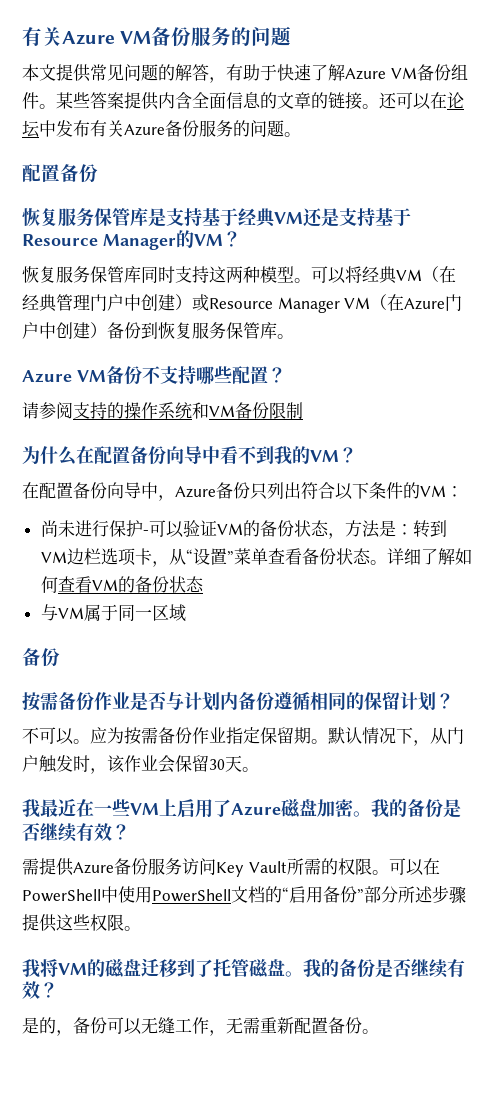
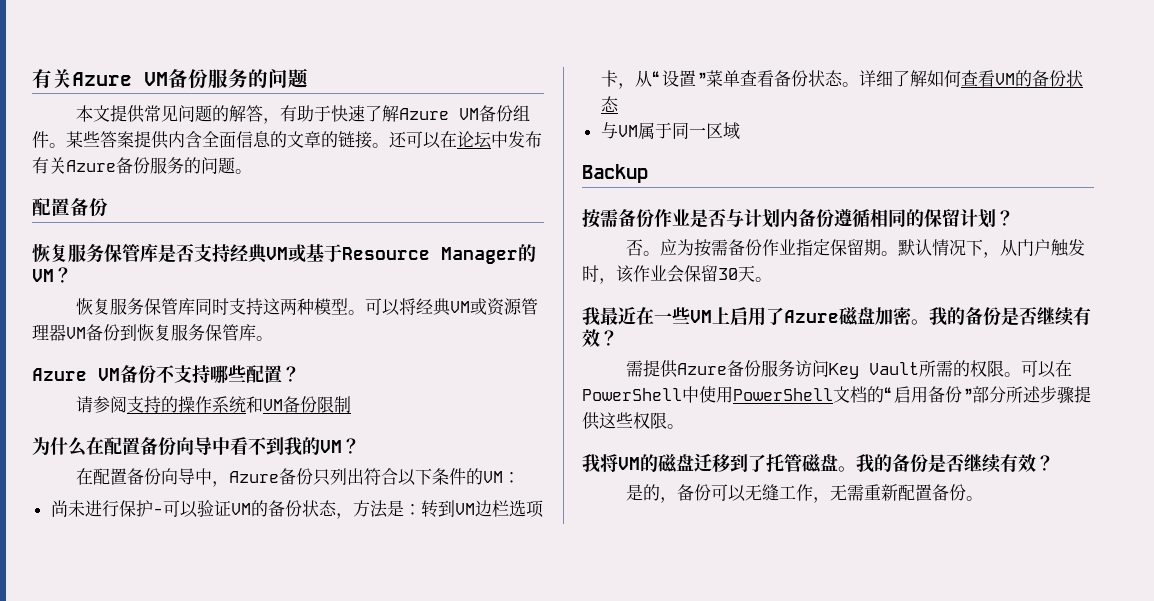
[166,208,375,228] 支持基于经典VM还是支持 -> [176,243,306,264] 否支持经典VM或
[422,266,456,283] [22,294,463,313] [22,322,107,339] （在经典管理门户中创建）或Resource Manager VM（在Azure门户中创建） -> [469,298,538,316] [32,324,86,341] 或资源管理器VM
[22,648,60,667] 备份 -> [582,164,648,183] Backup
[22,727,74,745] 不可以 -> [625,239,643,256] 否

